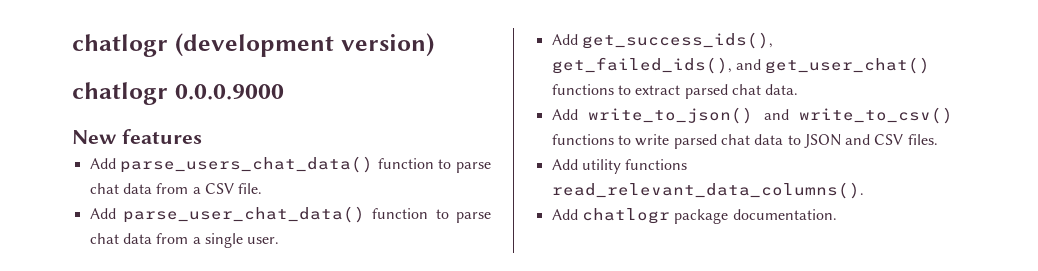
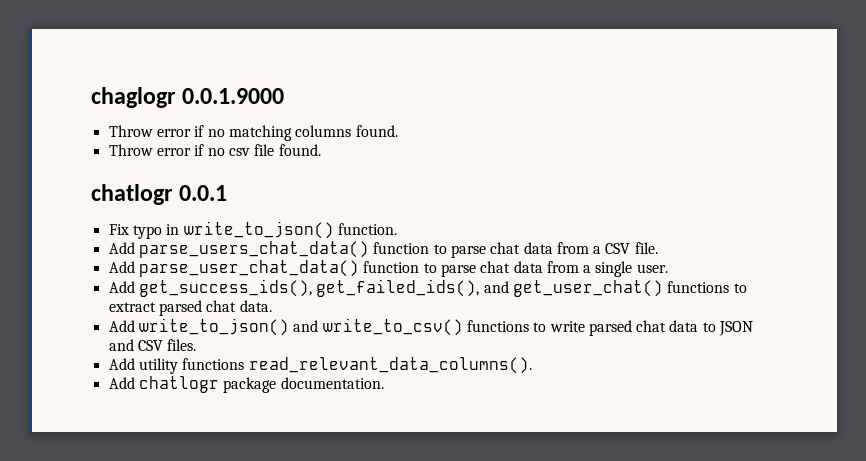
[72,33,434,57] [72,82,284,105] [72,129,202,144] chatlogr (development version) // chatlogr 0.0.0.9000 // New features -> [91,87,285,108] [108,125,398,141] [108,144,321,156] [91,184,228,205] [108,221,397,239] chaglogr 0.0.1.9000 // Throw error if no matching columns found. // Throw error if no csv file found. // chatlogr 0.0.1 // Fix typo in write_to_json() function.

